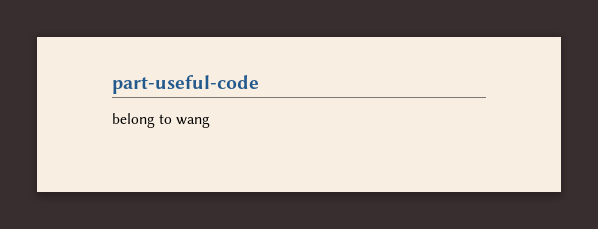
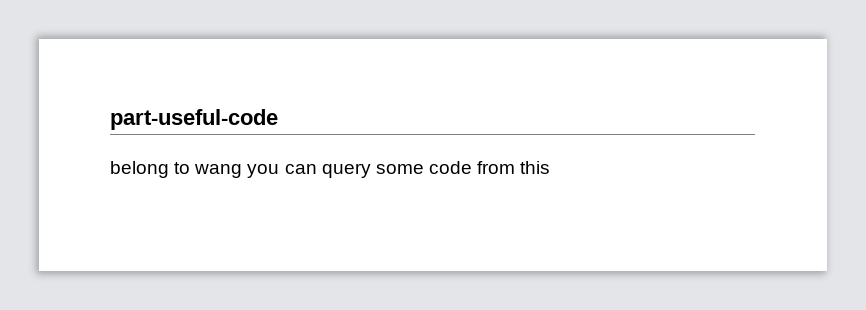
(211, 122) none -> [247,161,551,178] you can query some code from this

